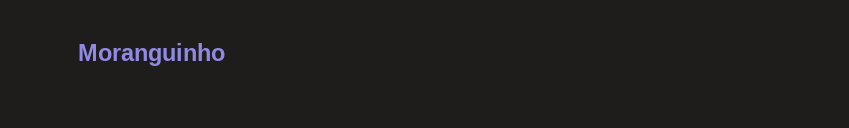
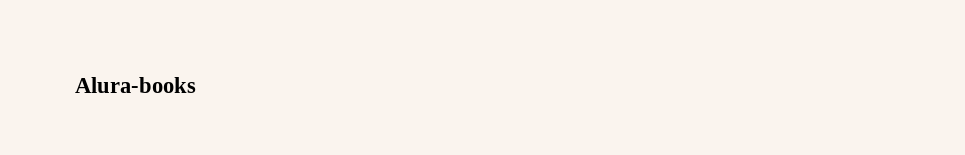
[78,43,225,66] Moranguinho -> [75,77,196,93] Alura-books

